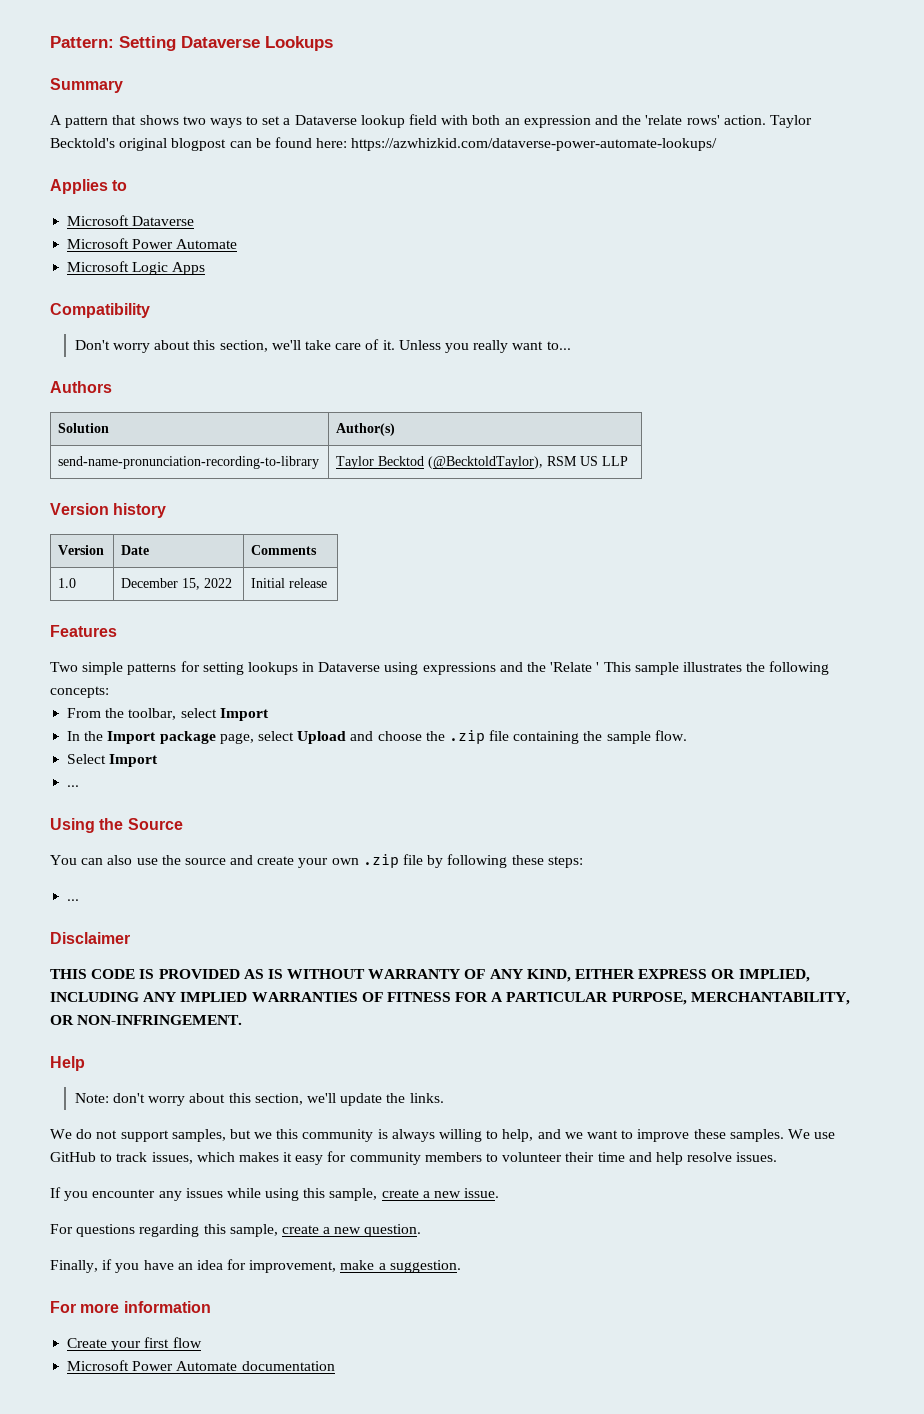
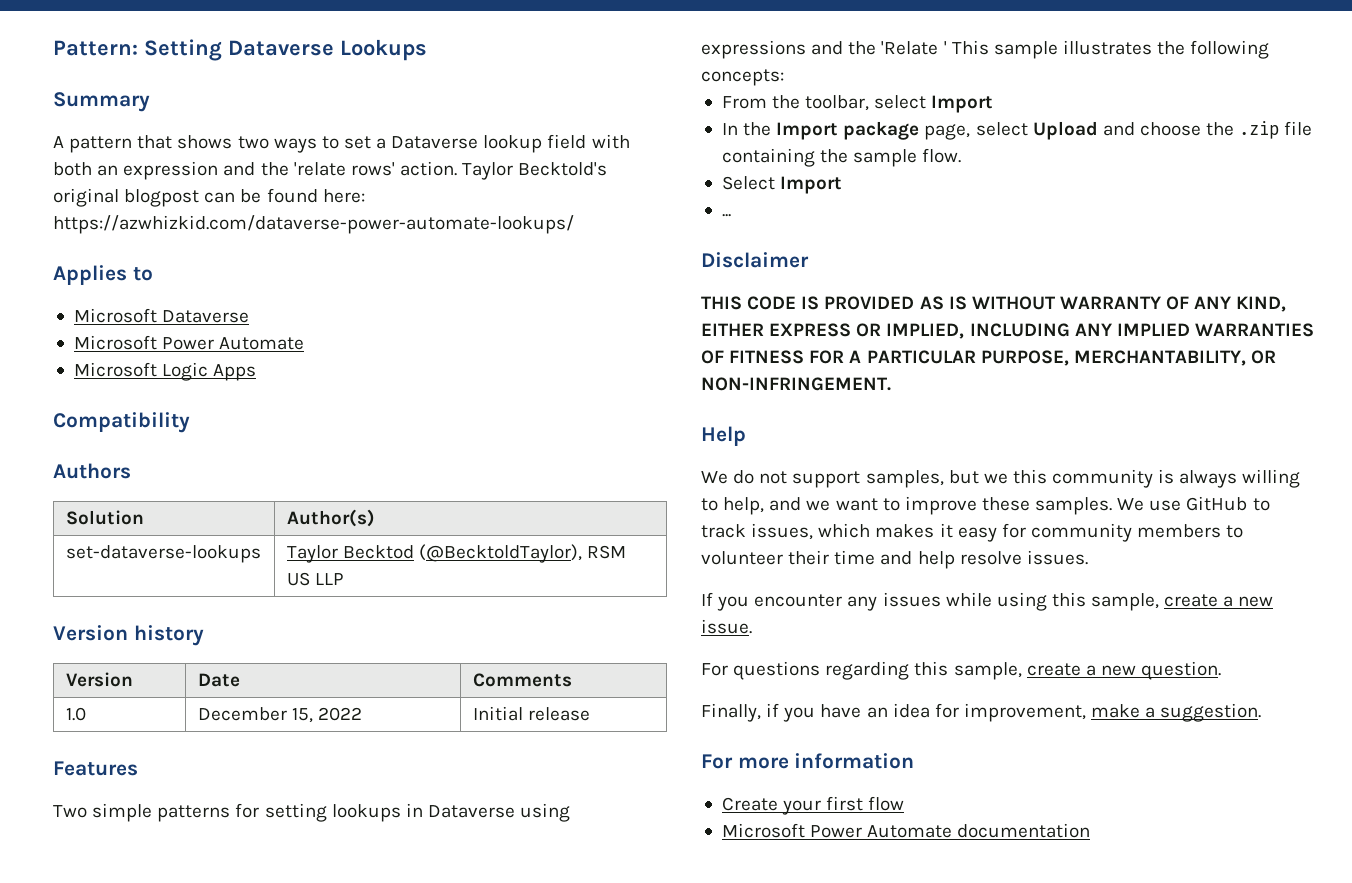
[74,339,571,353] // Don't worry about this section, we'll take care of it. Unless you really want to... -> (190, 422) none
[58,456,320,469] send-name-pronunciation-recording-to-library -> [65,545,261,563] set-dataverse-lookups
[50,818,183,833] [50,854,583,868] [67,899,80,901] // Using the Source // You can also use the source and create your own .zip file by following these steps: // ... -> (731, 215) none
[74,1093,444,1106] // Note: don't worry about this section, we'll update the links. -> (746, 436) none

